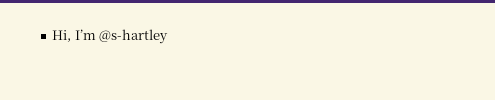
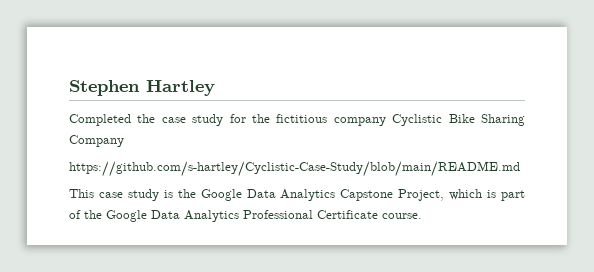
[52,29,169,44] Hi, I’m @s-hartley -> [69,80,215,96] [69,114,525,126] [69,135,124,147] [69,161,520,177] [69,189,525,201] [69,210,422,222] Stephen Hartley // Completed the case study for the fictitious company Cyclistic Bike Sharing Company // https://github.com/s-hartley/Cyclistic-Case-Study/blob/main/README.md // This case study is the Google Data Analytics Capstone Project, which is part of the Google Data Analytics Professional Certificate course.

